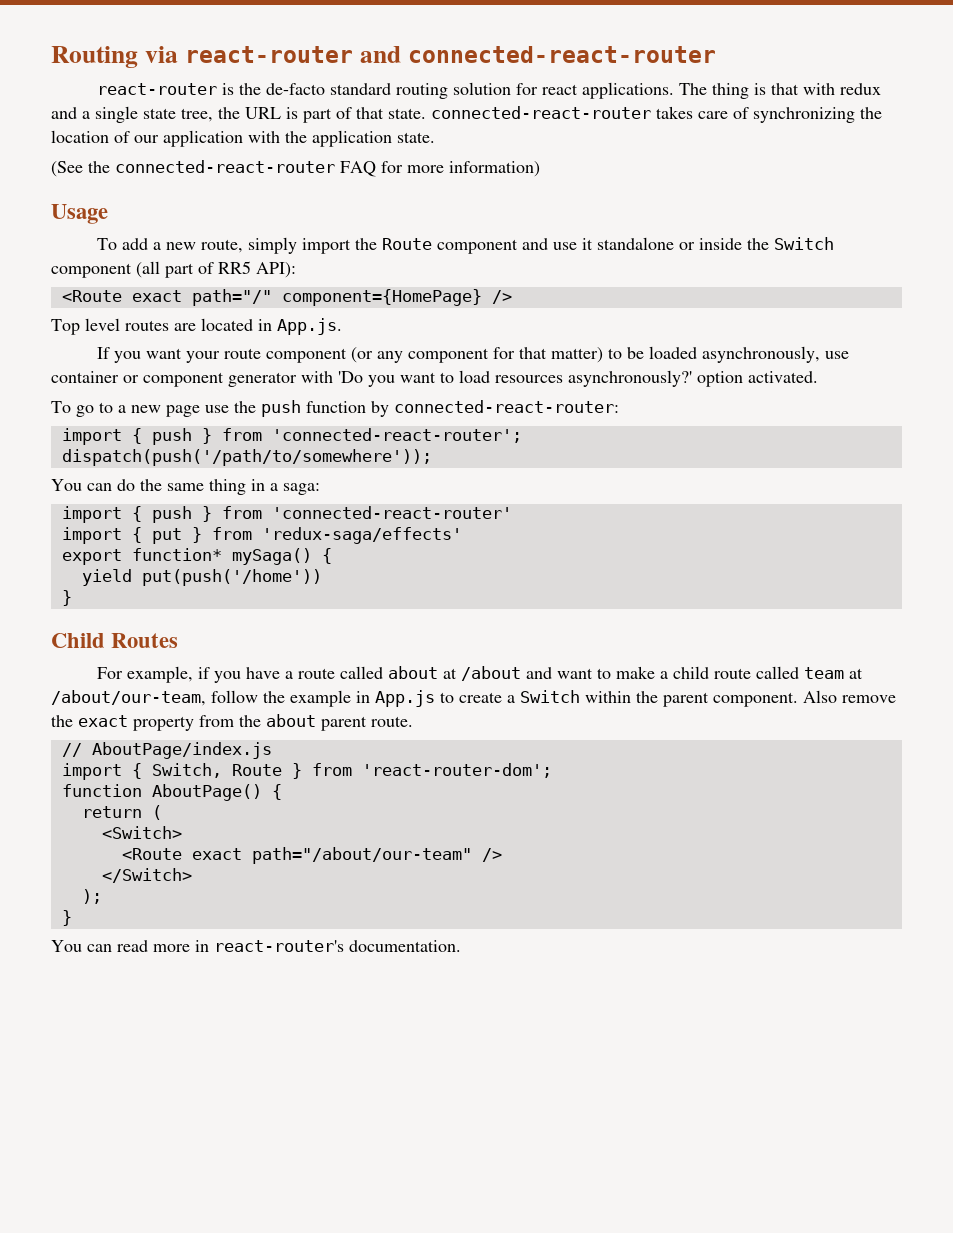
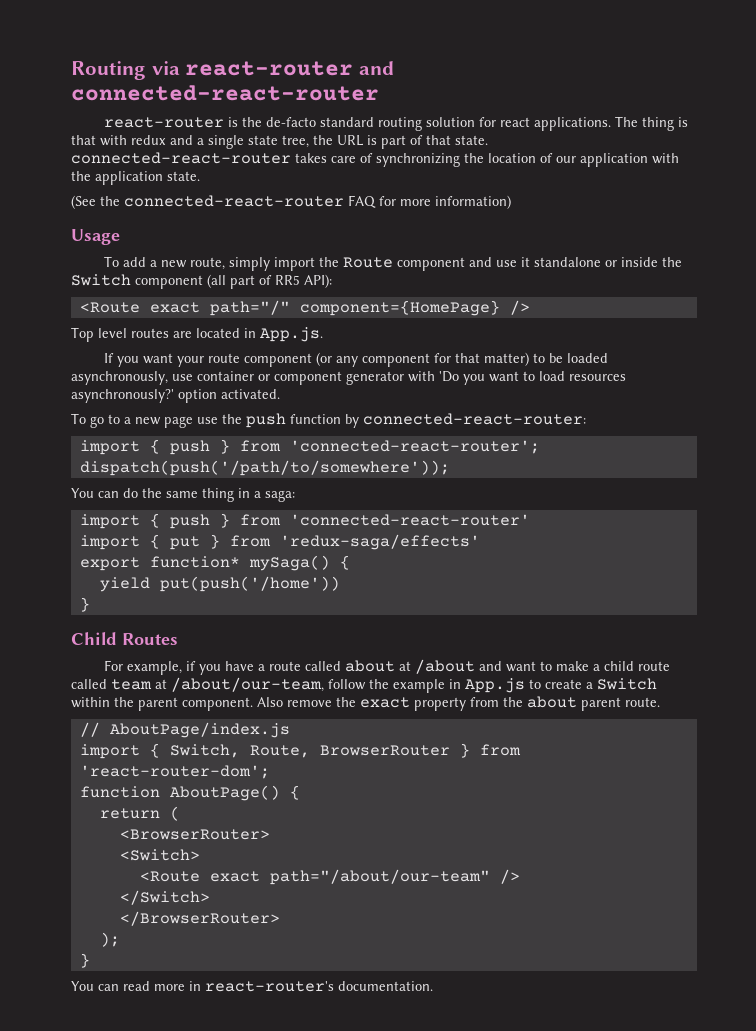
[231,764,282,776] Route -> [249,745,450,758] Route, BrowserRouter
(162, 812) none -> [119,829,270,840] // <BrowserRouter>
(192, 875) none -> [119,911,280,926] // </BrowserRouter>

